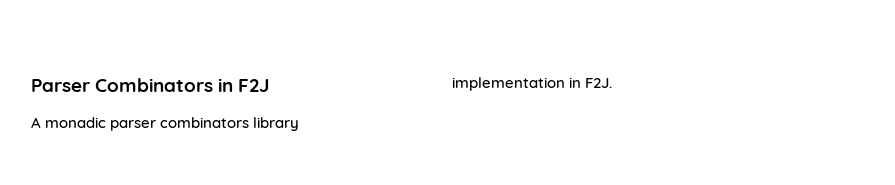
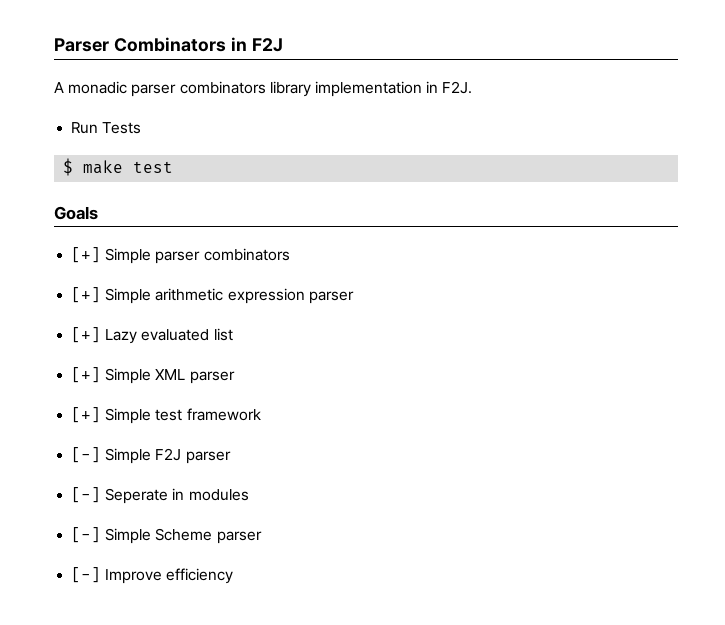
(613, 83) none -> [71,122,142,134] [63,158,174,176] [54,206,98,220] [71,247,290,264] [71,287,354,304] [71,327,233,344] [71,367,235,384] [71,407,261,424] [71,447,231,464] [71,487,249,504] [71,527,262,544] [71,567,234,584] // Run Tests // $ make test // Goals // [+] Simple parser combinators // [+] Simple arithmetic expression parser // [+] Lazy evaluated list // [+] Simple XML parser // [+] Simple test framework // [-] Simple F2J parser // [-] Seperate in modules // [-] Simple Scheme parser // [-] Improve efficiency

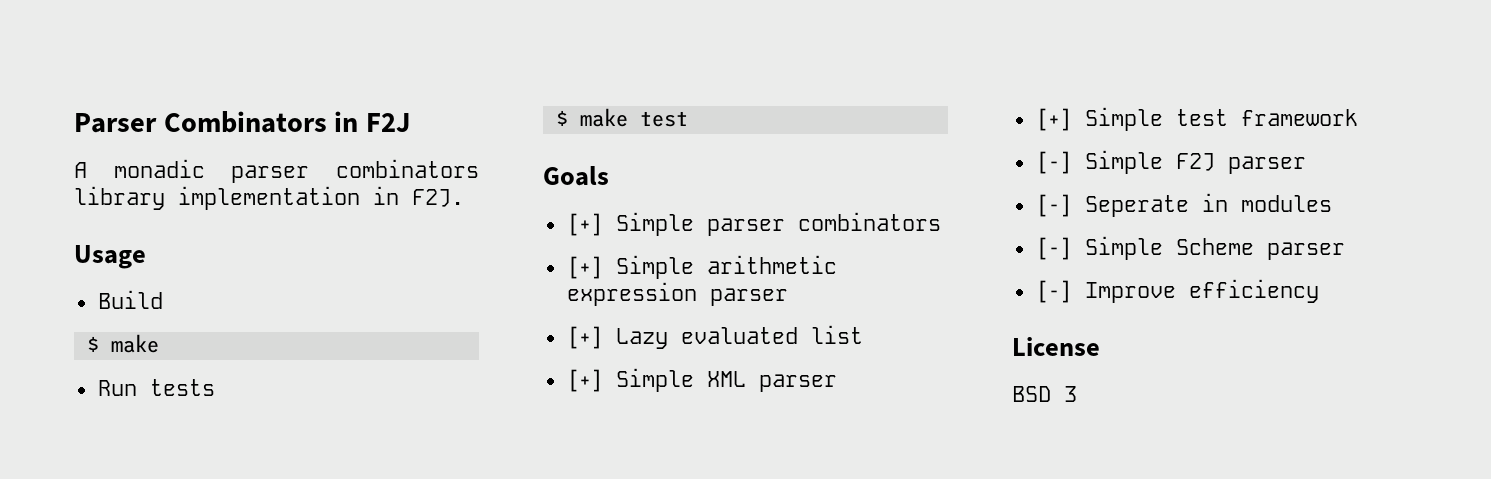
(473, 87) none -> [74,245,146,269] [97,290,163,309] [86,334,159,353] // Usage // Build // $ make
[102,122,142,134] Tests -> [149,379,215,396] tests
(234, 576) none -> [1012,337,1100,356] [1012,386,1077,402] // License // BSD 3

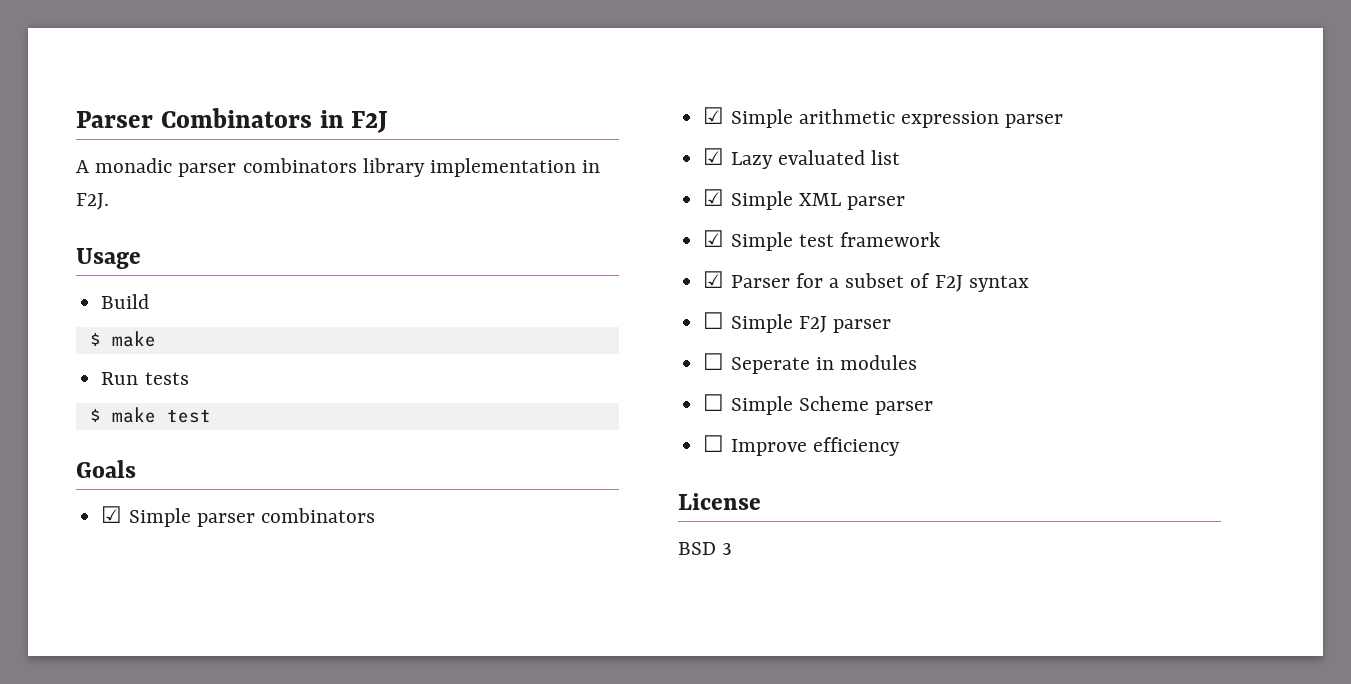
[566,213,603,236] [+] -> [101,506,123,523] ☑
[566,256,603,279] [+] -> [703,107,725,124] ☑
[566,326,603,349] [+] -> [703,148,725,165] ☑
[566,369,603,392] [+] -> [703,189,725,206] ☑
[1035,108,1072,131] [+] -> [703,230,725,247] ☑
[1035,151,1072,174] [-] -> [703,271,1029,292] [703,312,725,329] ☑ Parser for a subset of F2J syntax // ☐
[1035,194,1072,217] [-] -> [703,353,725,370] ☐
[1035,237,1072,260] [-] -> [703,394,725,411] ☐
[1035,280,1072,303] [-] -> [703,435,725,452] ☐

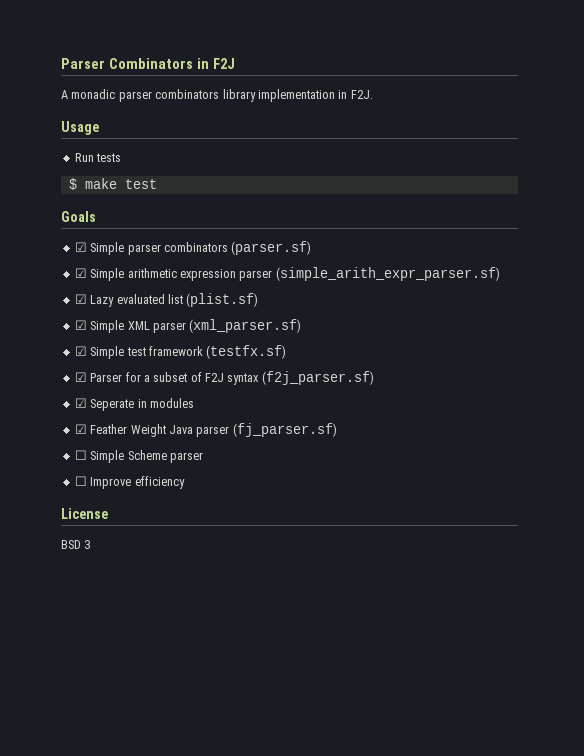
[101,294,150,309] [89,331,156,347] // Build // $ make -> (99, 128) none
(375, 515) none -> [231,241,312,255] (parser.sf)
(1064, 121) none -> [275,267,500,281] (simple_arith_expr_parser.sf)
(900, 157) none -> [186,293,259,307] (plist.sf)
(905, 203) none -> [189,319,302,333] (xml_parser.sf)
(940, 239) none -> [206,345,287,359] (testfx.sf)
[703,312,891,333] [703,353,917,374] // ☐ Simple F2J parser // ☐ Seperate in modules -> [261,371,374,385] [74,398,194,411] [74,423,337,437] (f2j_parser.sf) // ☑ Seperate in modules // ☑ Feather Weight Java parser (fj_parser.sf)

